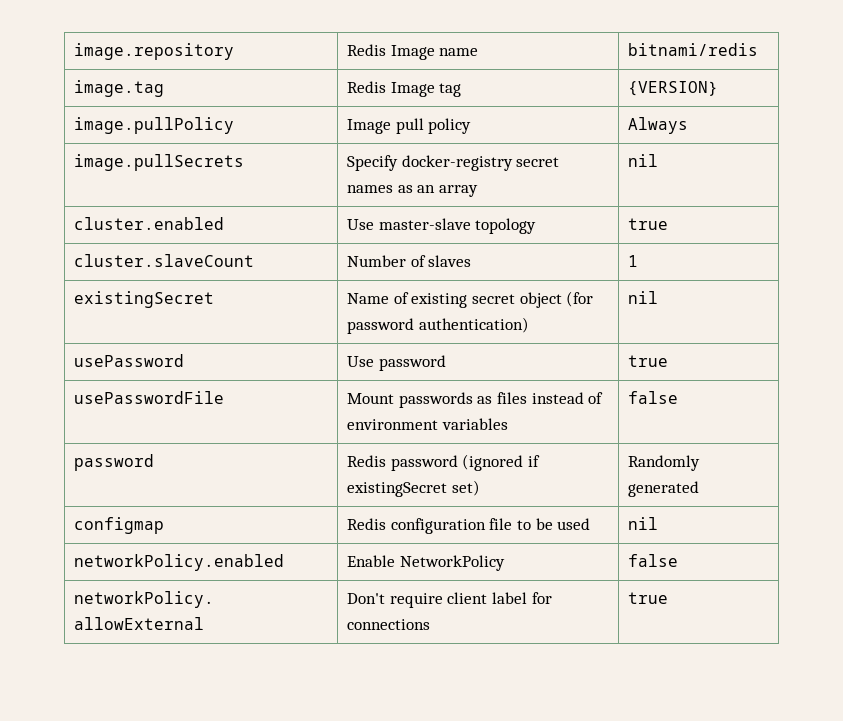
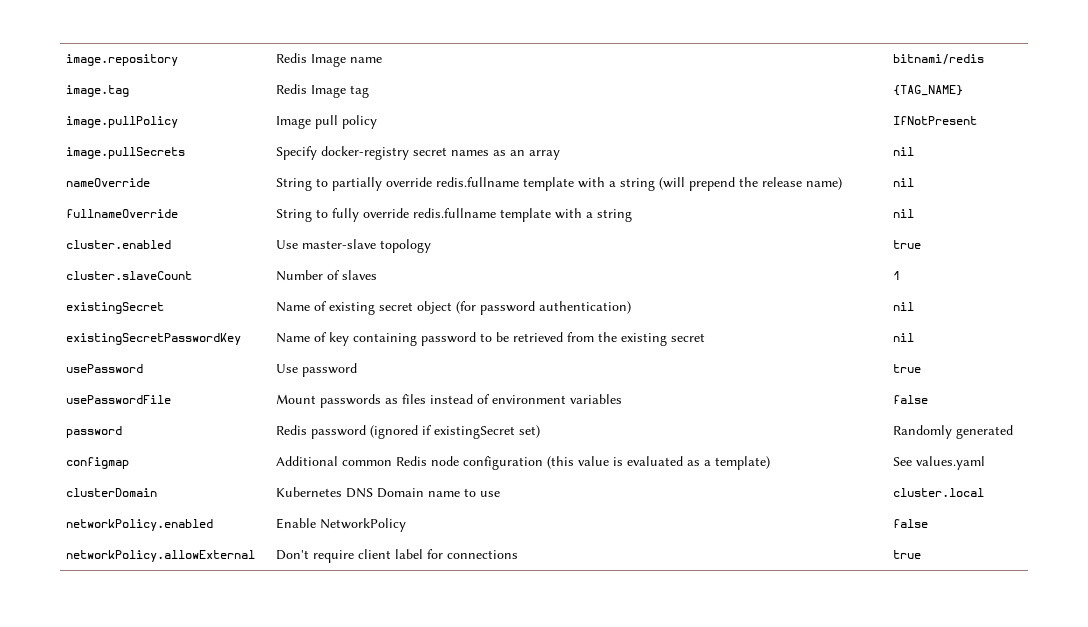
[628,81,719,96] {VERSION} -> [892,85,963,96] {TAG_NAME}
[628,117,689,134] Always -> [892,116,977,125] IfNotPresent
(659, 160) none -> [65,178,150,187] [275,177,842,191] [892,178,914,187] [65,209,178,218] [275,208,632,222] [892,209,914,218] // nameOverride | String to partially override redis.fullname template with a string (will prepend the release name) | nil // fullnameOverride | String to fully override redis.fullname template with a string | nil
(659, 297) none -> [65,333,241,345] [275,332,705,346] [892,333,914,342] // existingSecretPasswordKey | Name of key containing password to be retrieved from the existing secret | nil
[347,518,591,534] [628,517,659,530] Redis configuration file to be used | nil -> [275,456,770,470] [892,456,985,470] [65,488,157,497] [275,487,500,498] [892,488,984,497] Additional common Redis node configuration (this value is evaluated as a template) | See values.yaml // clusterDomain | Kubernetes DNS Domain name to use | cluster.local

